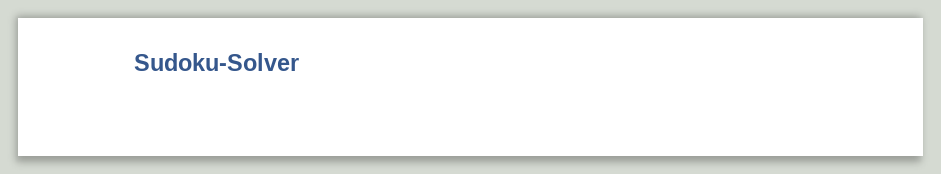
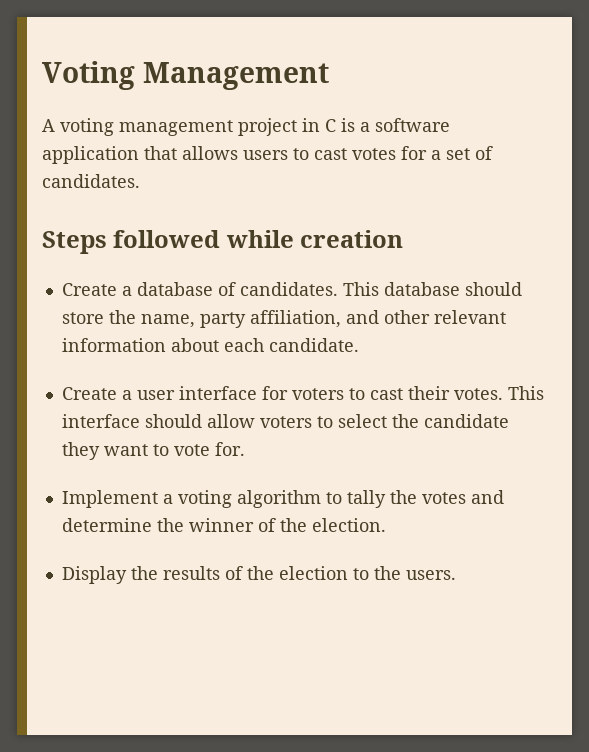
[134,53,299,71] Sudoku-Solver -> [42,61,329,90] [42,118,450,136] [42,146,493,164] [42,174,140,188] [42,230,404,254] [61,282,522,296] [61,310,506,328] [61,338,359,352] [61,386,544,400] [61,414,509,428] [61,442,245,460] [61,490,504,508] [61,518,386,532] [61,566,456,584] Voting Management // A voting management project in C is a software application that allows users to cast votes for a set of candidates. // Steps followed while creation // Create a database of candidates. This database should store the name, party affiliation, and other relevant information about each candidate. // Create a user interface for voters to cast their votes. This interface should allow voters to select the candidate they want to vote for. // Implement a voting algorithm to tally the votes and determine the winner of the election. // Display the results of the election to the users.

